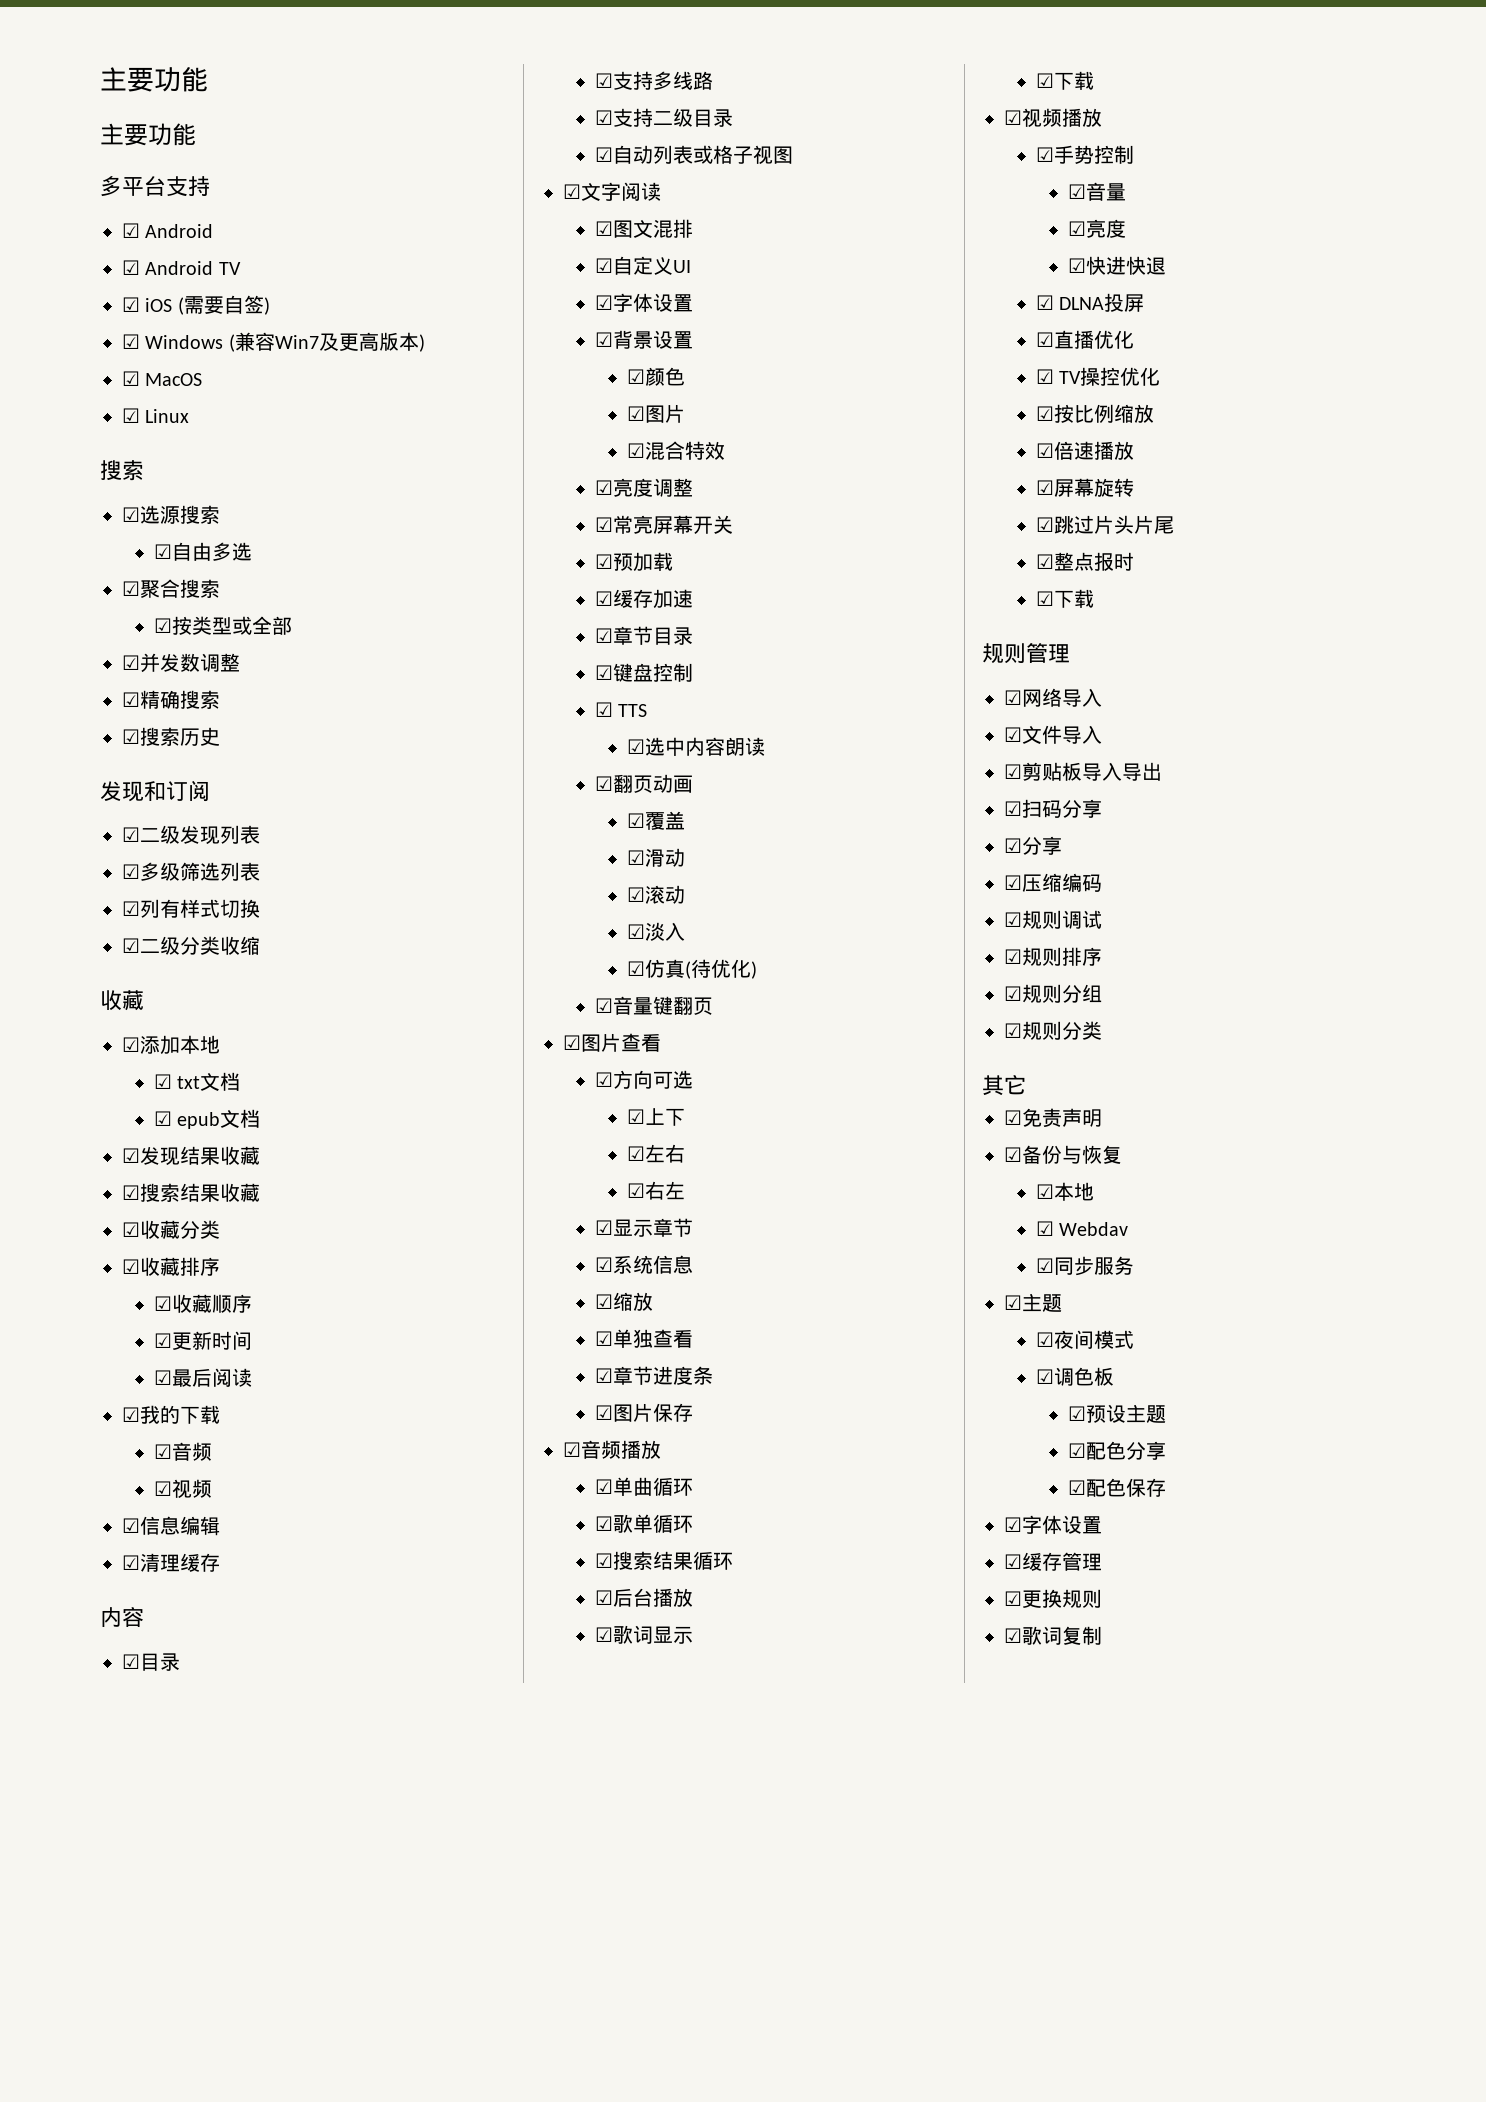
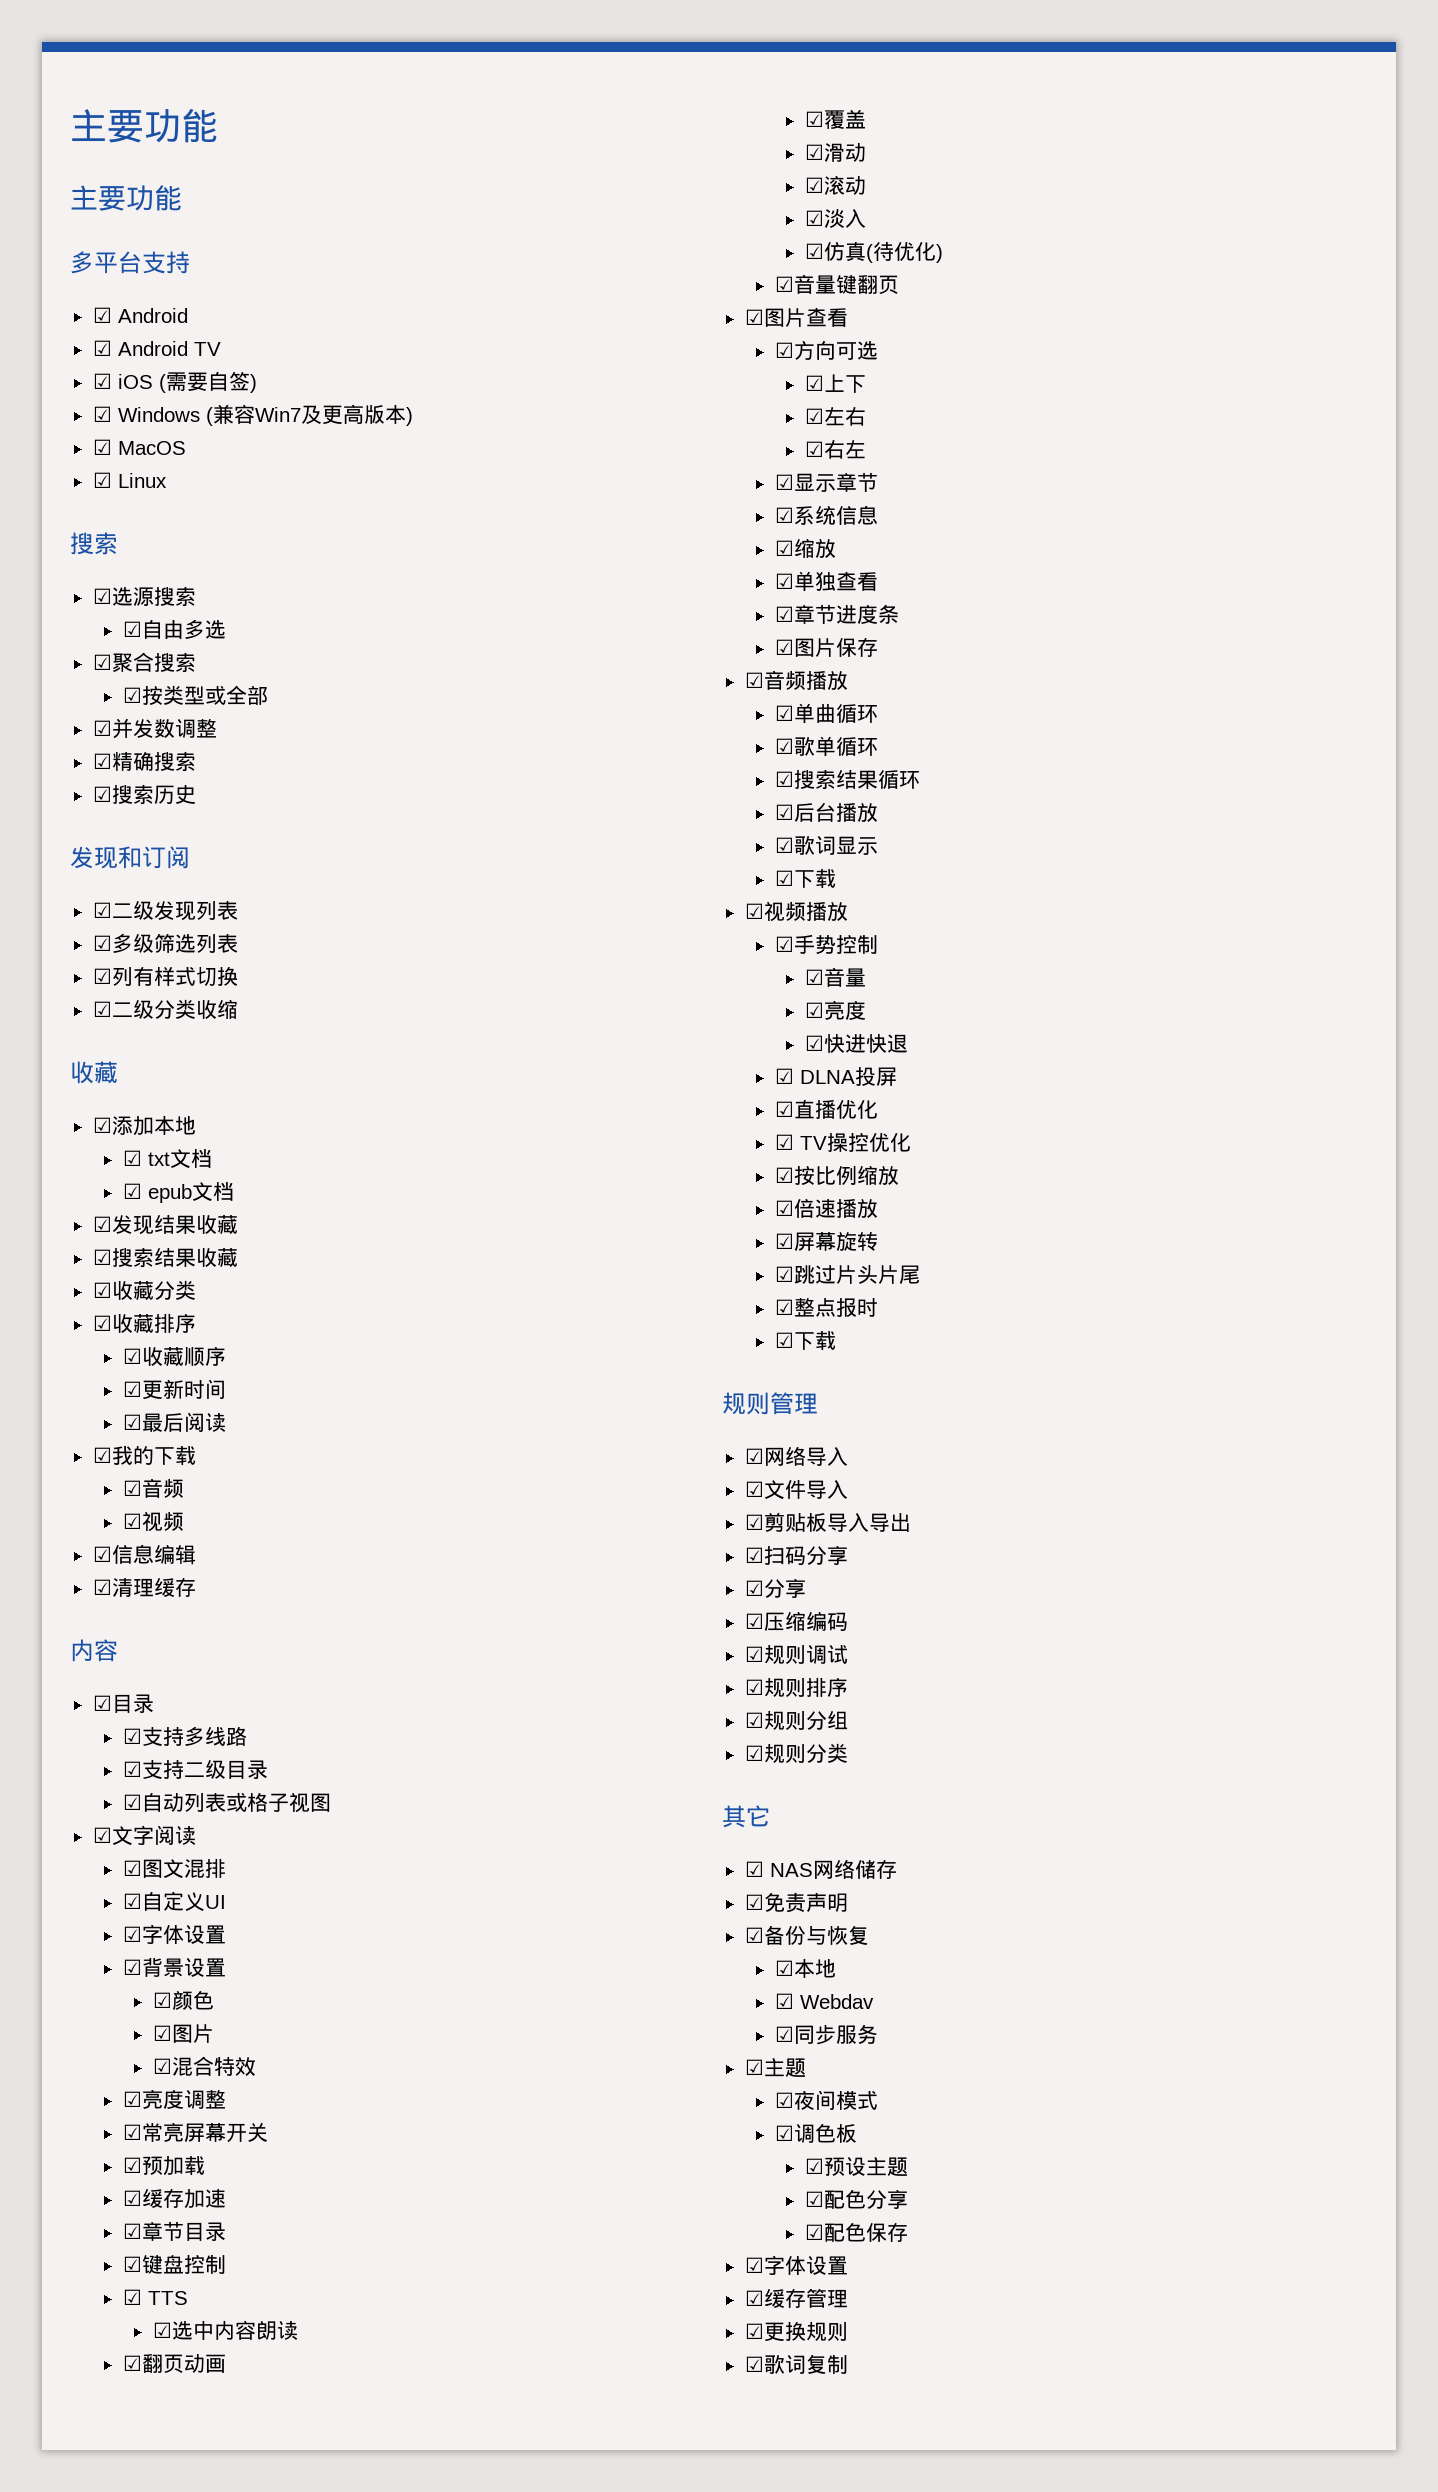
(1026, 1085) none -> [744,1859,897,1879] // ☑ NAS网络储存

